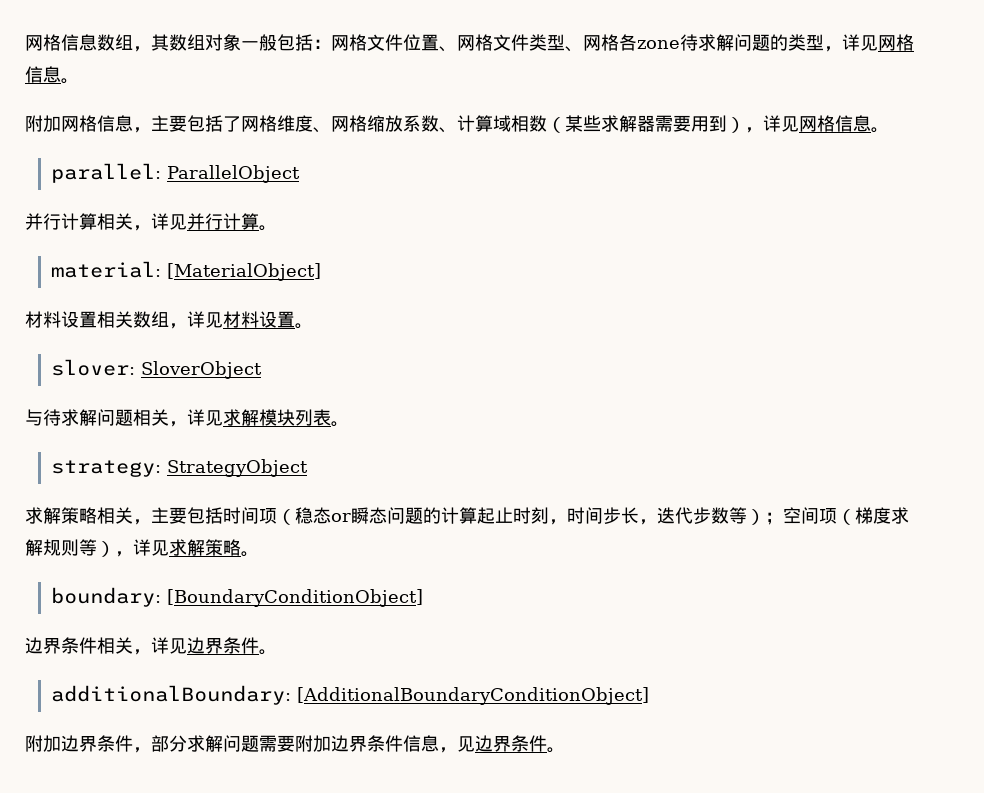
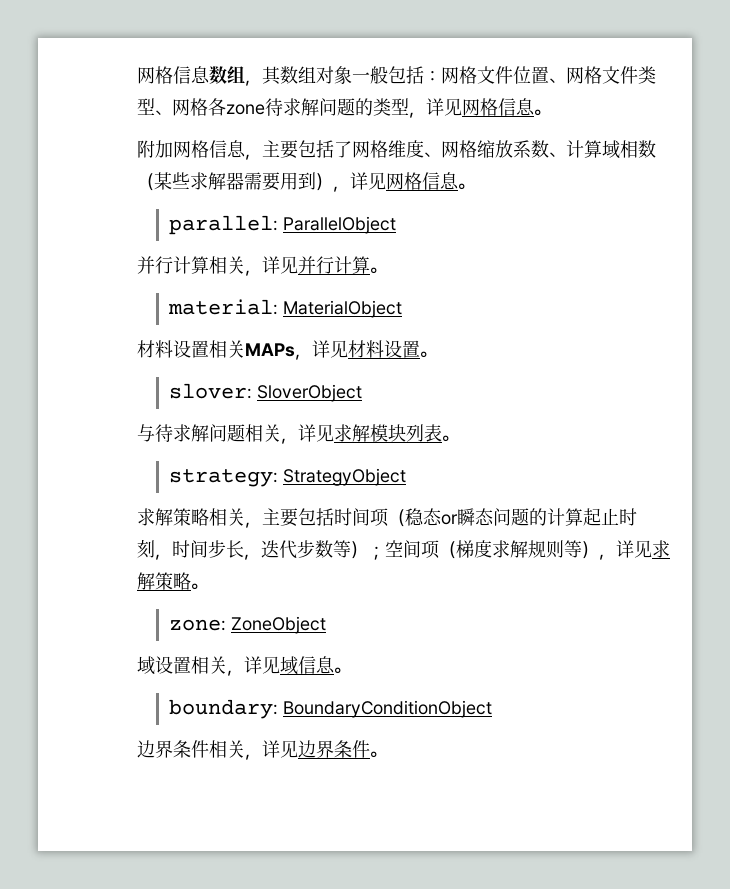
[166,263,321,281] [MaterialObject] -> [282,300,402,318] MaterialObject
[133,311,169,328] 数组 -> [245,343,295,357] MAPs
(259, 554) none -> [168,616,326,634] [137,656,351,676] // zone: ZoneObject // 域设置相关，详见域信息。
[166,589,423,607] [BoundaryConditionObject] -> [282,700,492,718] BoundaryConditionObject
[50,685,649,705] [25,735,565,753] // additionalBoundary: [AdditionalBoundaryConditionObject] // 附加边界条件，部分求解问题需要附加边界条件信息，见边界条件。 -> (387, 754) none

